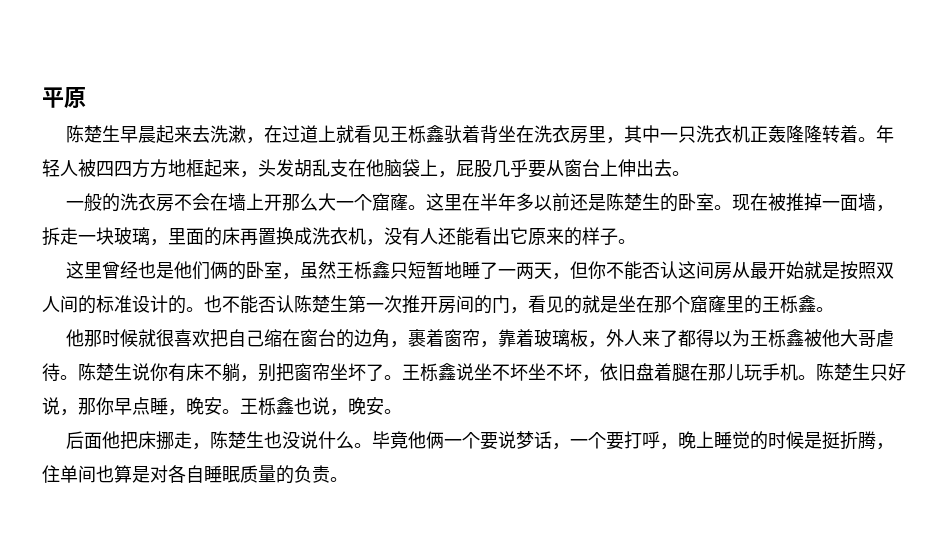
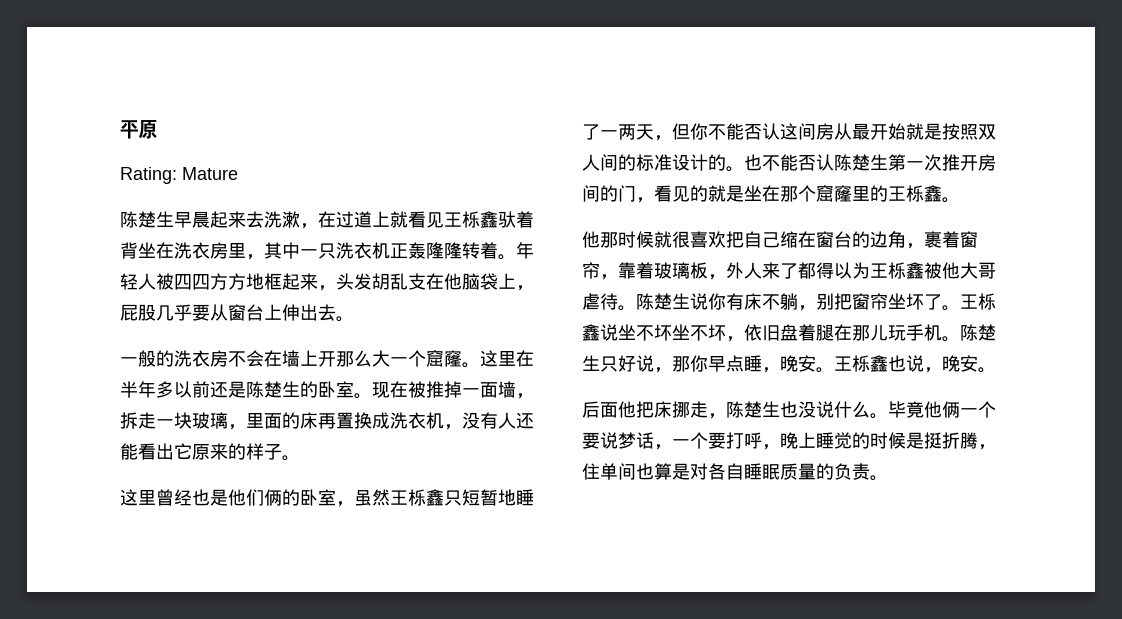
(86, 97) none -> [120,167,238,184] // Rating: Mature

